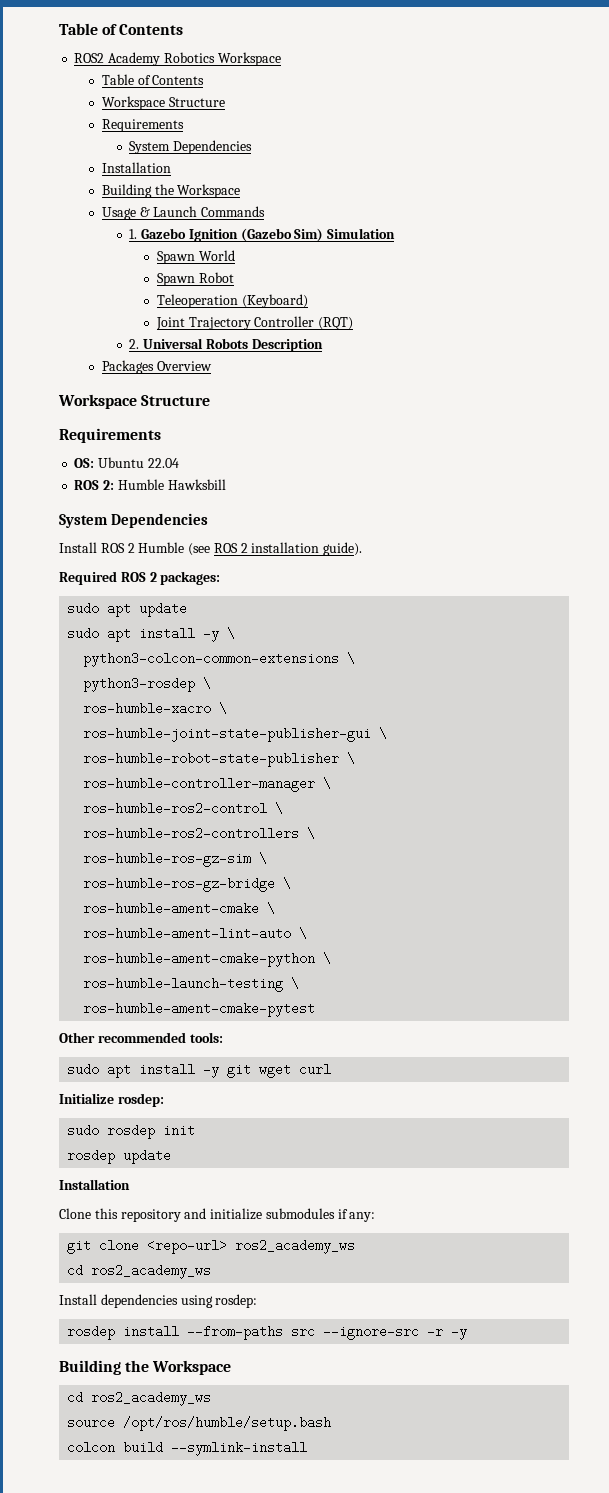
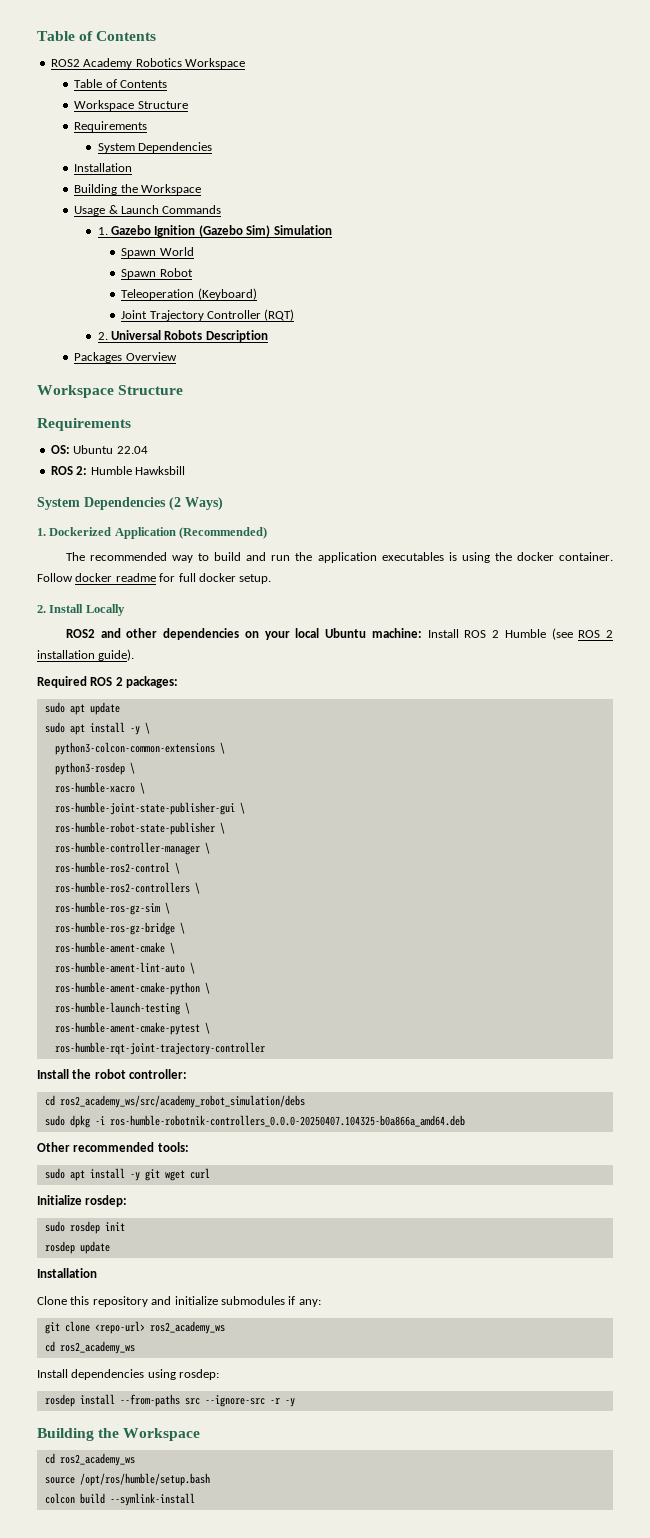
(208, 520) // -> [169,497,223,510] [37,527,268,539] [65,552,614,563] [37,573,272,584] [37,604,125,616] [65,628,422,640] (2 Ways) // 1. Dockerized Application (Recommended) // The recommended way to build and run the application executables is using the docker container. Follow docker readme for full docker setup. // 2. Install Locally // ROS2 and other dependencies on your local Ubuntu machine:
(316, 1009) none -> [204,1022,210,1034] [54,1042,265,1055] [37,1069,188,1079] [44,1095,305,1108] [44,1115,465,1128] \ // ros-humble-rqt-joint-trajectory-controller // Install the robot controller: // cd ros2_academy_ws/src/academy_robot_simulation/debs // sudo dpkg -i ros-humble-robotnik-controllers_0.0.0-20250407.104325-b0a866a_amd64.deb

